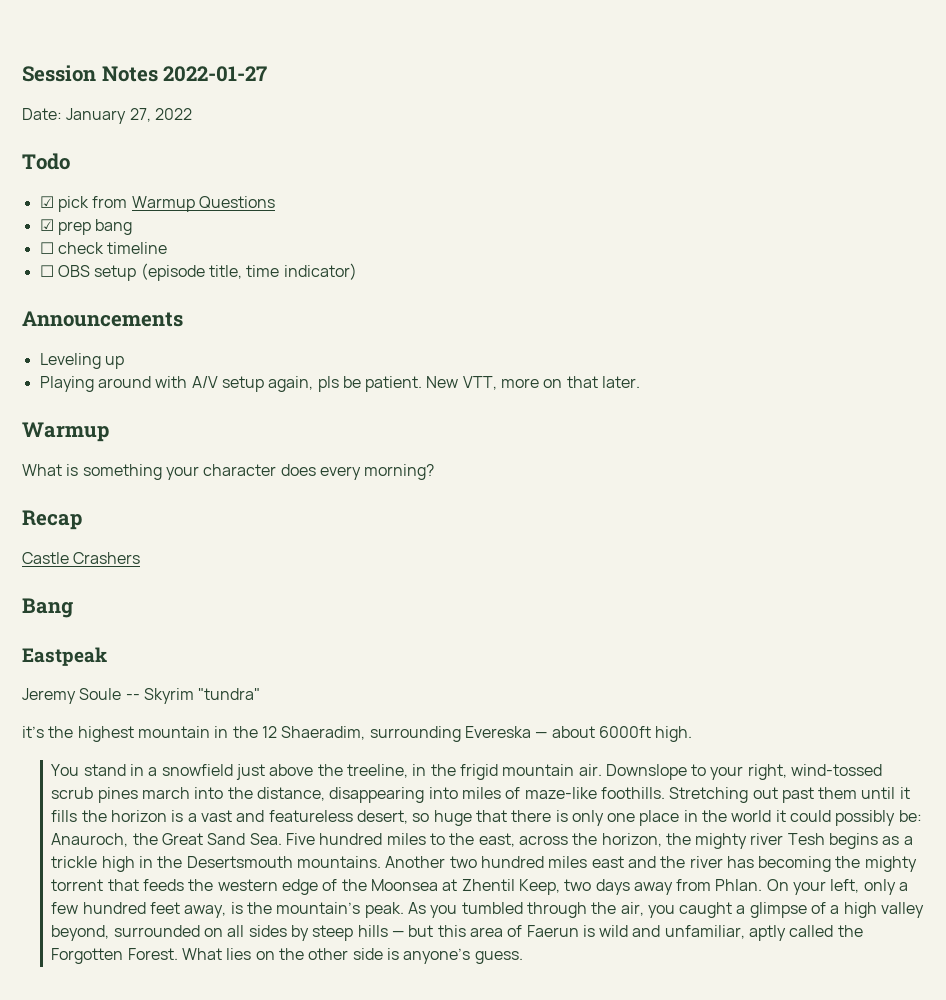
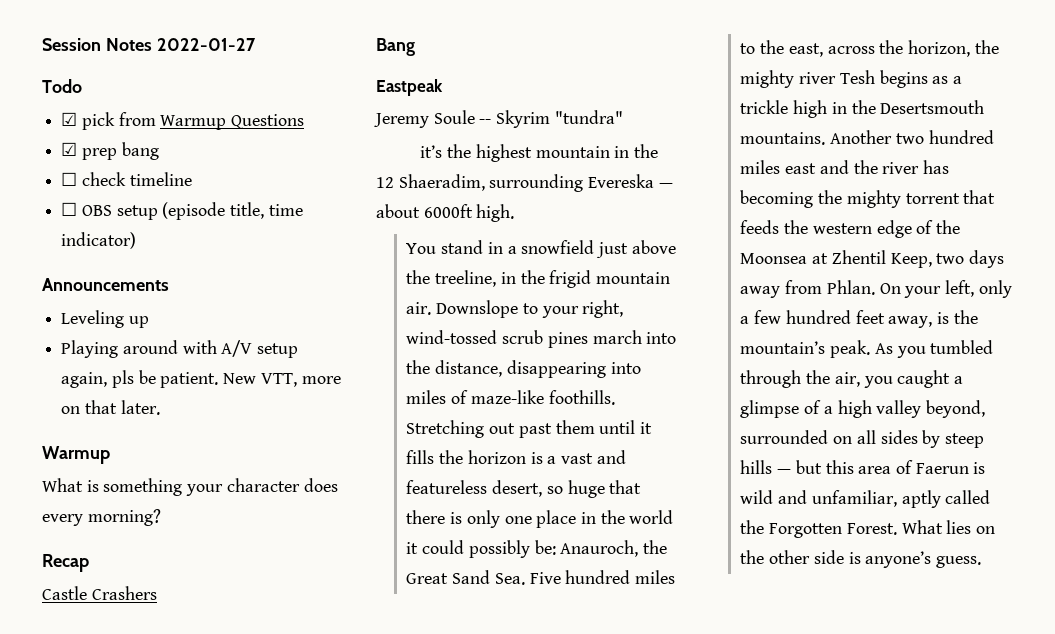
[22,108,192,124] // Date: January 27, 2022 -> (256, 44) none

